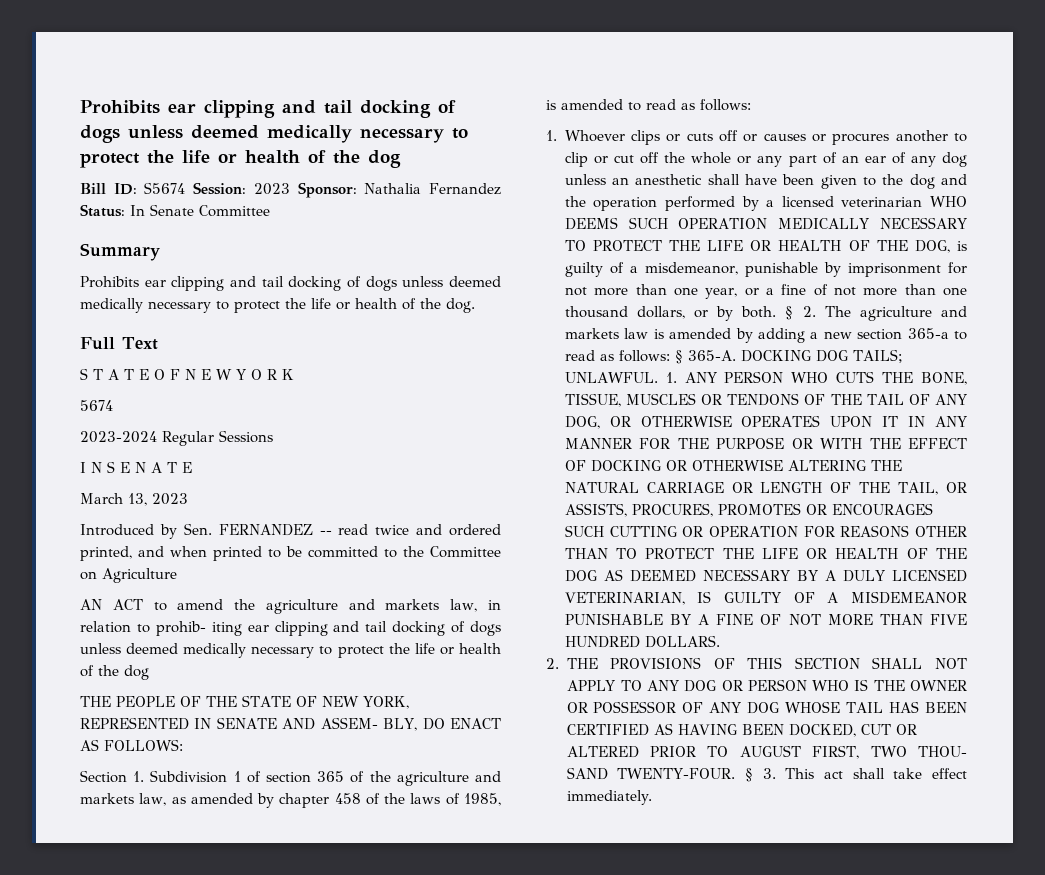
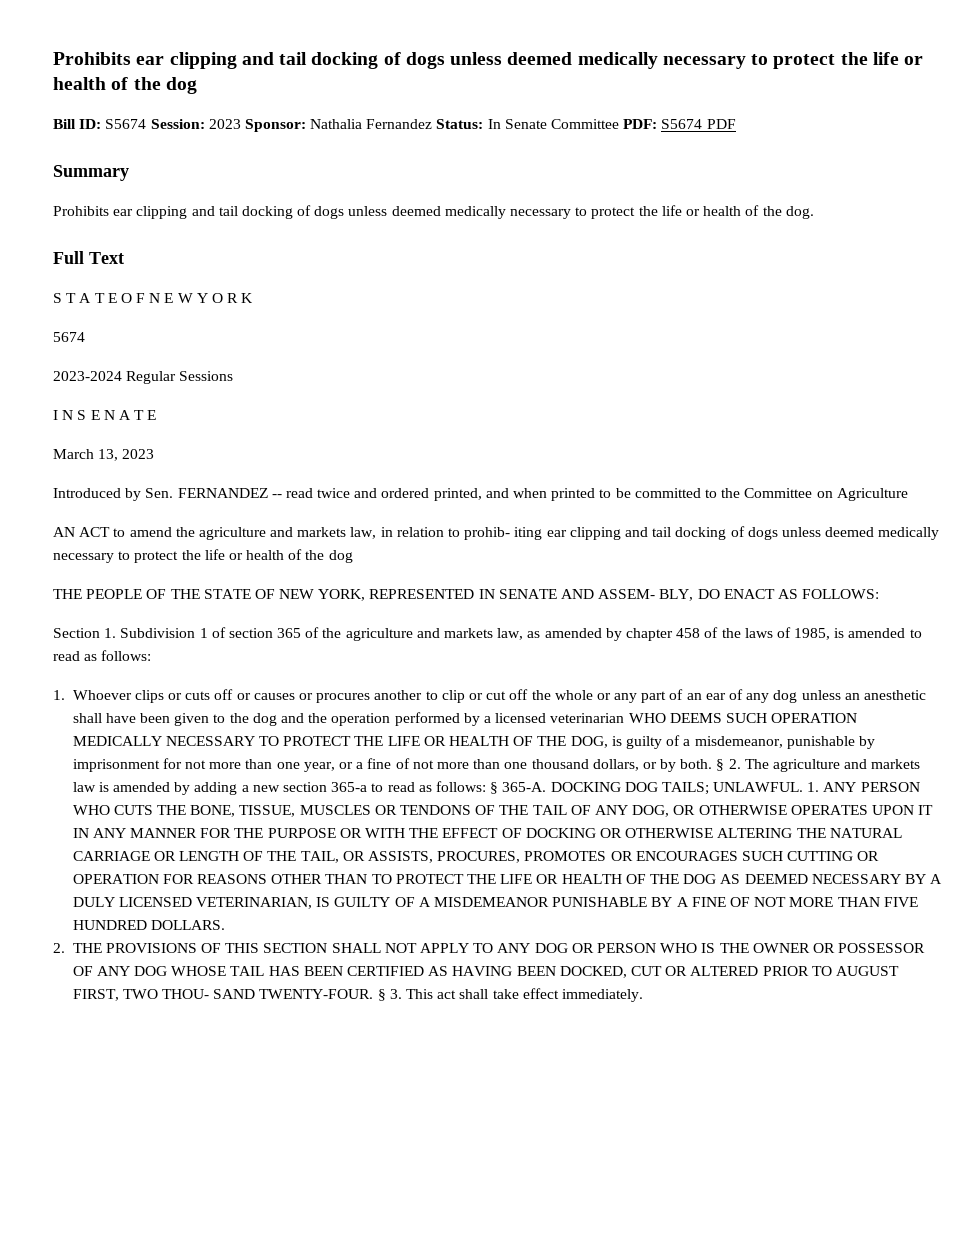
(270, 211) none -> [623,119,736,129] PDF: S5674 PDF

